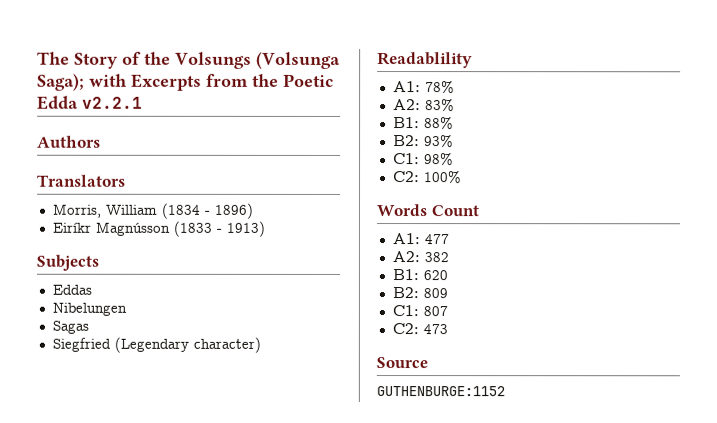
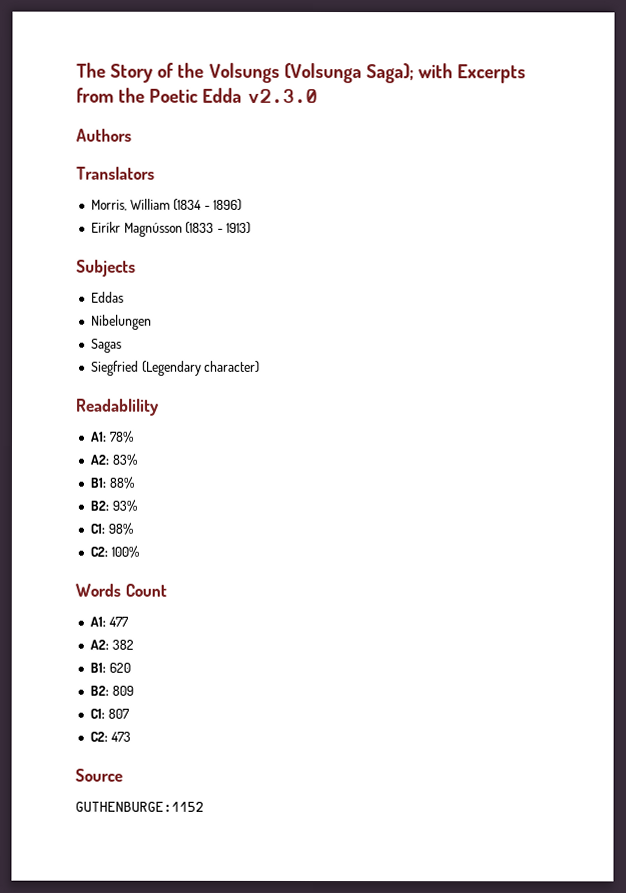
[82,96,143,109] v2.2.1 -> [246,88,318,104] v2.3.0

